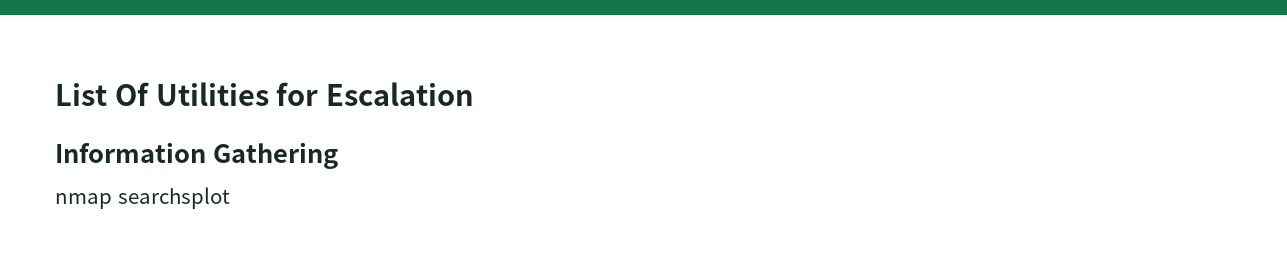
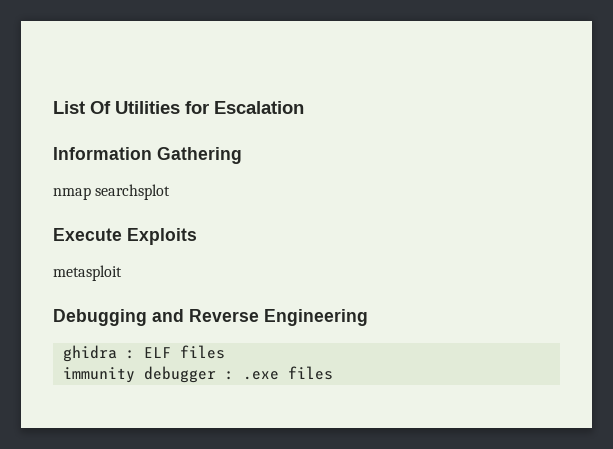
(230, 198) none -> [53,228,197,245] [53,265,122,281] [53,309,368,326] [62,345,225,362] [62,366,333,383] // Execute Exploits // metasploit // Debugging and Reverse Engineering // ghidra : ELF files // immunity debugger : .exe files

